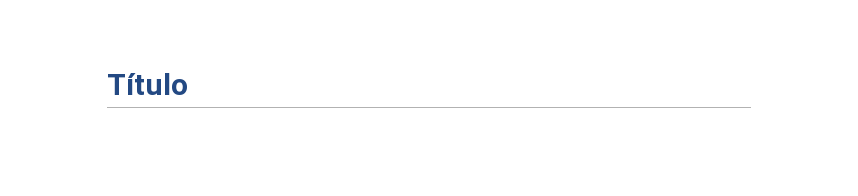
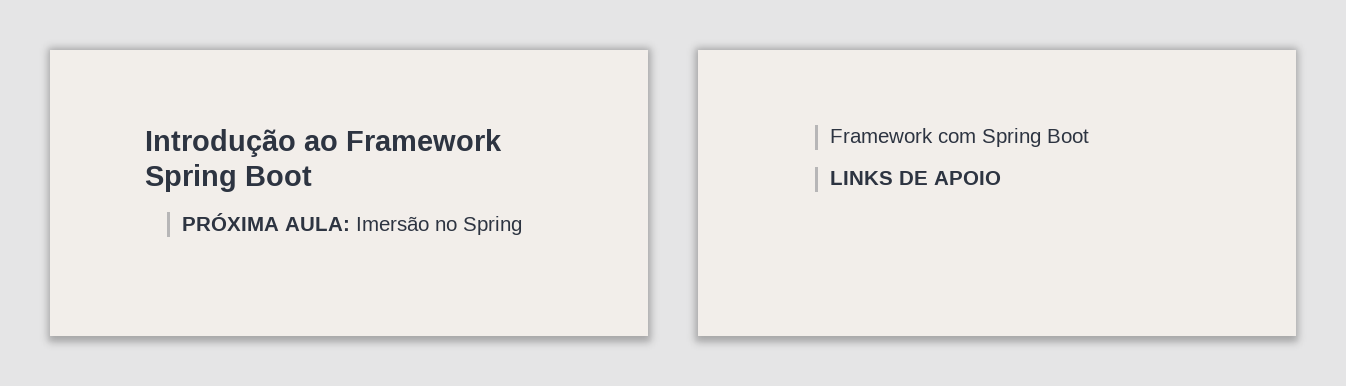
[107,73,188,95] Título -> [145,129,502,157] [145,164,312,192] [181,213,522,235] [829,128,1089,147] [829,171,1001,185] Introdução ao Framework Spring Boot // PRÓXIMA AULA: Imersão no Spring Framework com Spring Boot // LINKS DE APOIO

